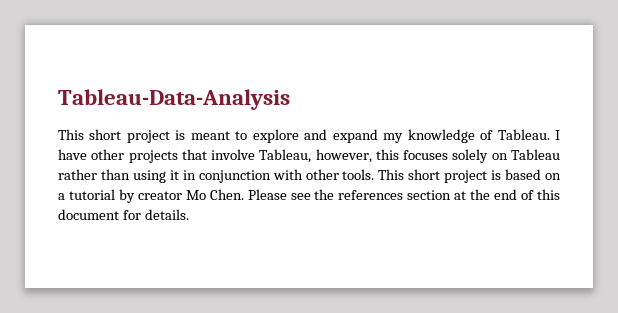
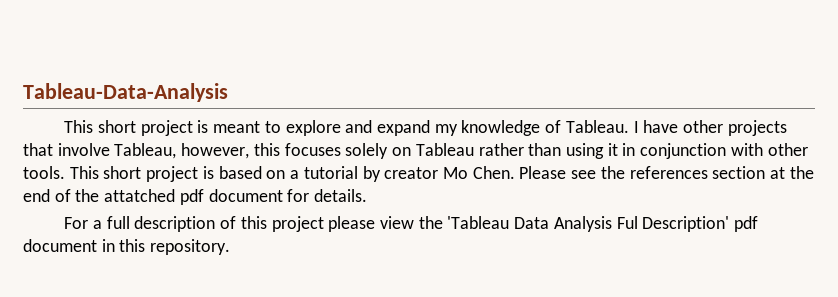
[537,189,560,200] this -> [75,189,204,205] the attatched pdf
(189, 214) none -> [64,216,759,232] [23,239,231,255] // For a full description of this project please view the 'Tableau Data Analysis Ful Description' pdf document in this repository.

